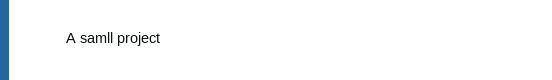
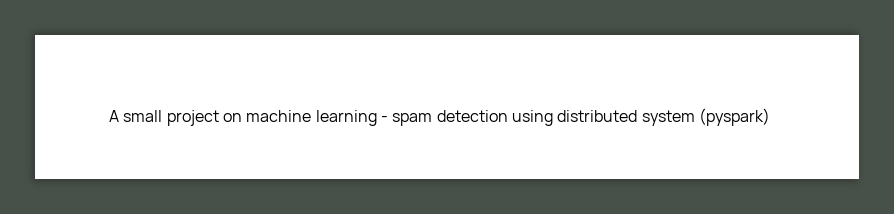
[80,32,160,46] samll project -> [123,108,770,126] small project on machine learning - spam detection using distributed system (pyspark)

